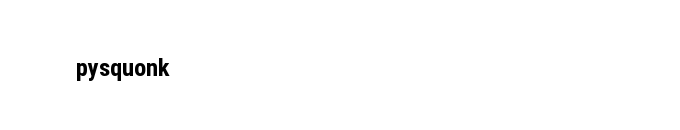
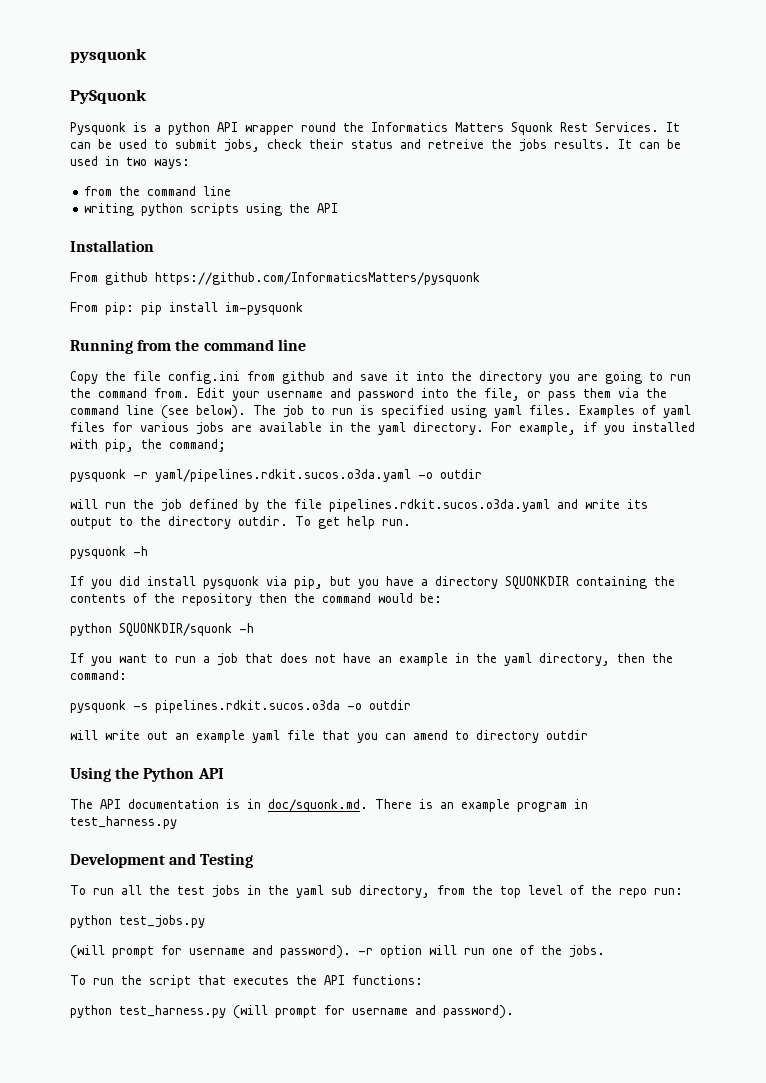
[76,58,170,81] pysquonk -> [70,48,147,63] [70,89,147,104] [70,122,680,135] [70,139,681,152] [70,156,190,169] [84,186,232,196] [84,203,339,216] [70,240,154,252] [70,272,480,285] [70,302,303,315] [70,339,306,354] [70,371,691,384] [70,388,667,401] [70,405,691,419] [70,422,695,435] [70,439,226,452] [70,469,482,482] [70,499,648,512] [70,516,411,529] [70,546,148,559] [70,576,675,590] [70,593,442,606] [70,623,254,637] [70,653,673,666] [70,670,127,680] [70,700,411,713] [70,730,588,743] [70,767,224,782] [70,799,588,812] [70,816,177,829] [70,853,254,868] [70,885,683,898] [70,915,205,928] [70,945,605,959] [70,975,423,988] [70,1005,514,1019] pysquonk // PySquonk // Pysquonk is a python API wrapper round the Informatics Matters Squonk Rest Services. It can be used to submit jobs, check their status and retreive the jobs results. It can be used in two ways: // from the command line // writing python scripts using the API // Installation // From github https://github.com/InformaticsMatters/pysquonk // From pip: pip install im-pysquonk // Running from the command line // Copy the file config.ini from github and save it into the directory you are going to run the command from. Edit your username and password into the file, or pass them via the command line (see below). The job to run is specified using yaml files. Examples of yaml files for various jobs are available in the yaml directory. For example, if you installed with pip, the command; // pysquonk -r yaml/pipelines.rdkit.sucos.o3da.yaml -o outdir // will run the job defined by the file pipelines.rdkit.sucos.o3da.yaml and write its output to the directory outdir. To get help run. // pysquonk -h // If you did install pysquonk via pip, but you have a directory SQUONKDIR containing the contents of the repository then the command would be: // python SQUONKDIR/squonk -h // If you want to run a job that does not have an example in the yaml directory, then the command: // pysquonk -s pipelines.rdkit.sucos.o3da -o outdir // will write out an example yaml file that you can amend to directory outdir // Using the Python API // The API documentation is in doc/squonk.md. There is an example program in test_harness.py // Development and Testing // To run all the test jobs in the yaml sub directory, from the top level of the repo run: // python test_jobs.py // (will prompt for username and password). -r option will run one of the jobs. // To run the script that executes the API functions: // python test_harness.py (will prompt for username and password).

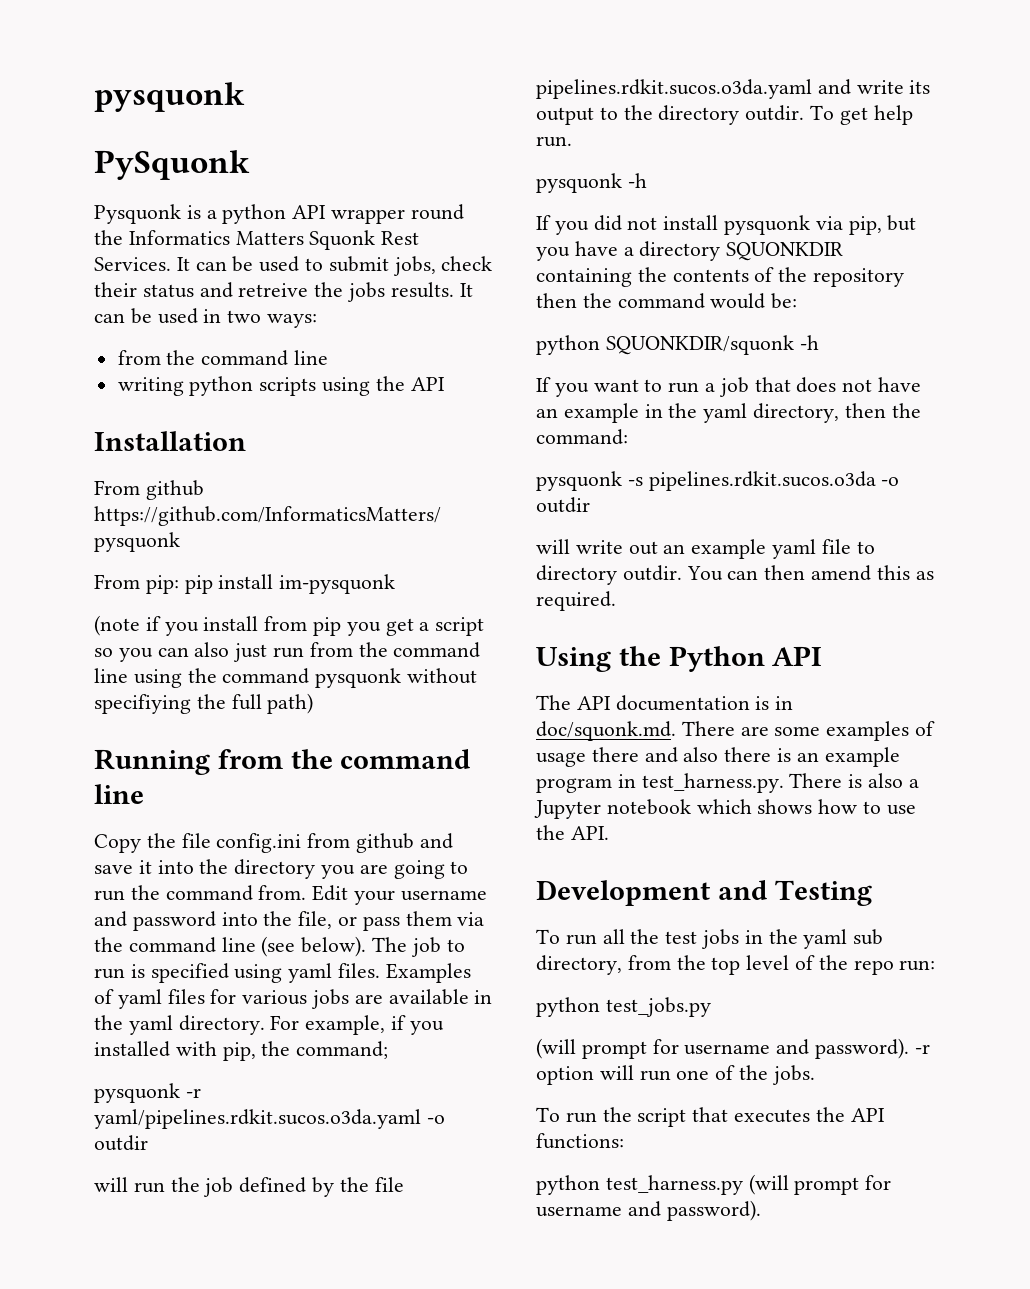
(303, 308) none -> [94,615,485,636] [94,642,481,662] [94,668,478,688] [94,693,314,714] // (note if you install from pip you get a script so you can also just run from the command line using the command pysquonk without specifiying the full path)
(140, 581) none -> [627,217,658,230] not
[322,730,588,743] that you can amend to directory outdir -> [856,541,875,554] [536,565,934,585] [536,591,616,611] to directory outdir. You can then amend this as required.
(412, 804) none -> [740,721,936,741] [536,747,772,767] are some examples of usage there and also there
[70,816,177,829] test_harness.py -> [641,773,919,793] [534,799,916,819] [536,825,609,840] test_harness.py. There is also a Jupyter notebook which shows how to use the API.

